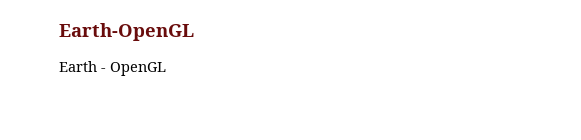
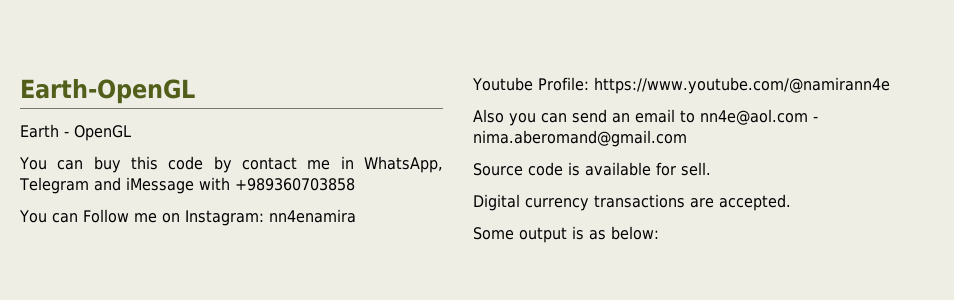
(166, 69) none -> [19,156,444,173] [19,177,355,194] [19,209,356,226] [472,77,890,94] [473,109,818,126] [473,130,687,147] [473,162,711,176] [473,194,791,211] [473,226,659,243] // You can buy this code by contact me in WhatsApp, Telegram and iMessage with +989360703858 // You can Follow me on Instagram: nn4enamira // Youtube Profile: https://www.youtube.com/@namirann4e // Also you can send an email to nn4e@aol.com - nima.aberomand@gmail.com // Source code is available for sell. // Digital currency transactions are accepted. // Some output is as below:

